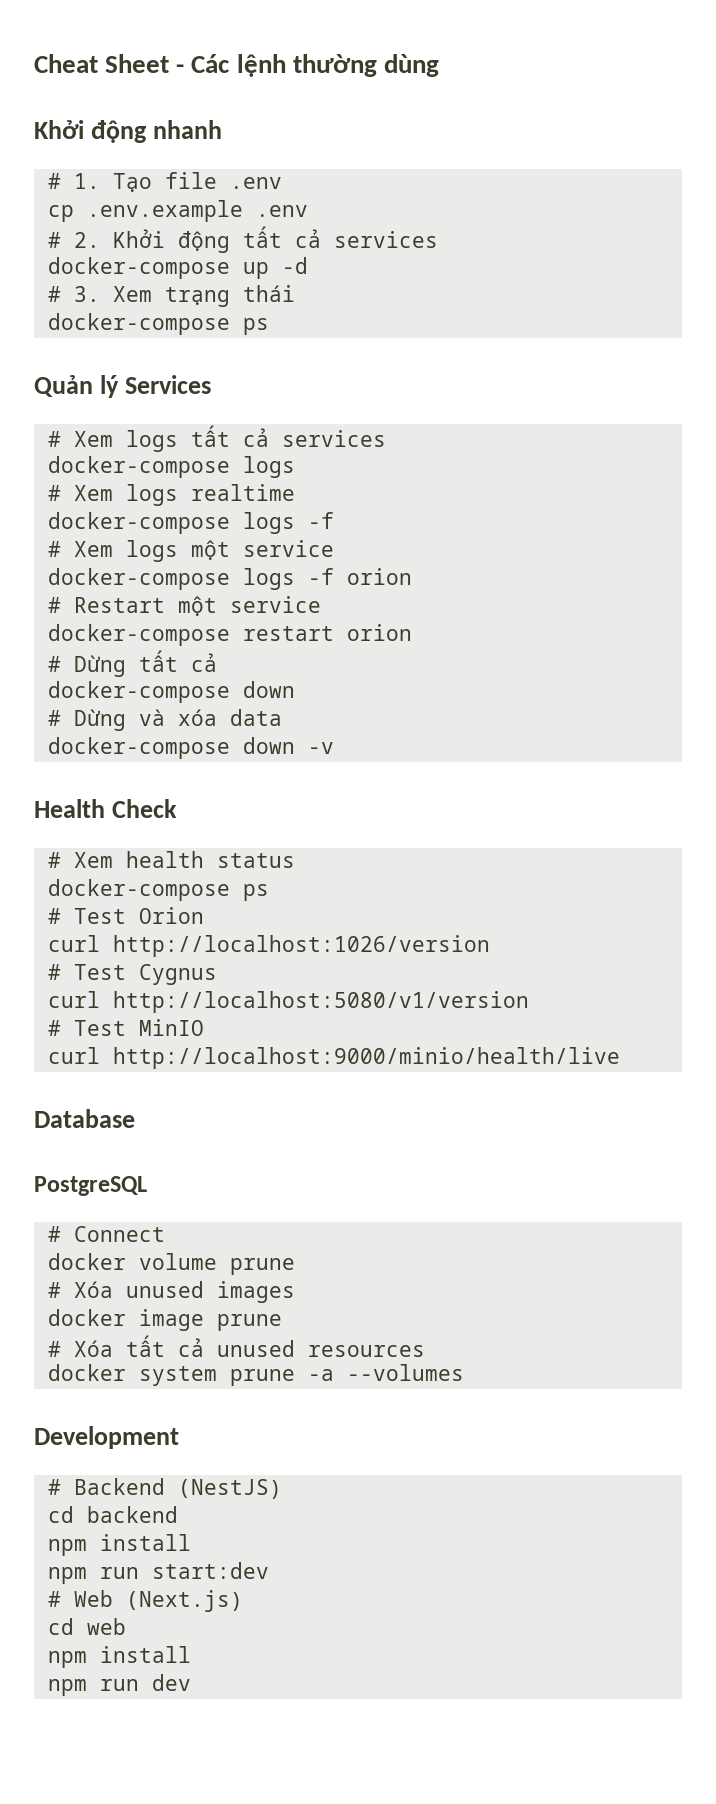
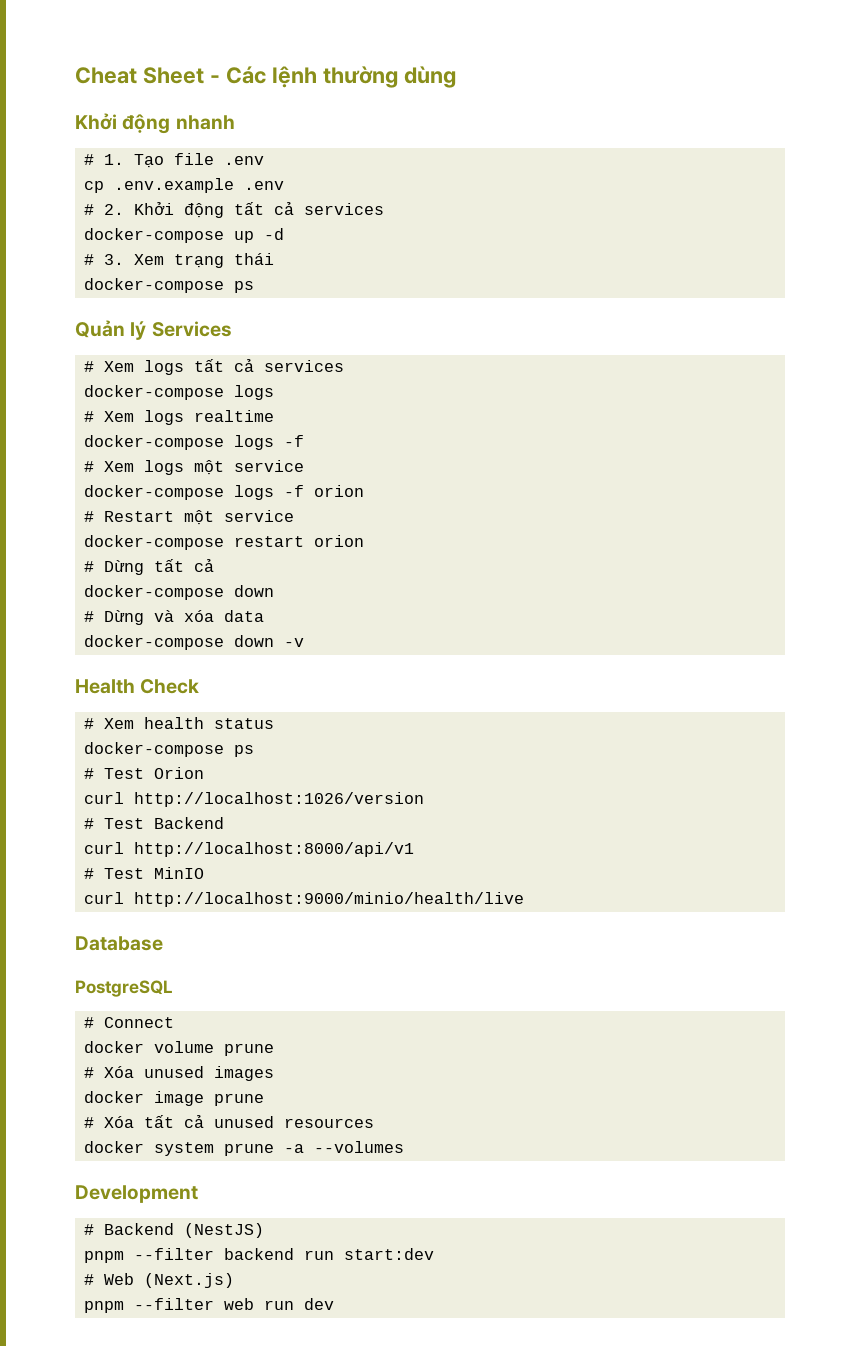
[138,964,217,985] [47,991,529,1013] Cygnus // curl http://localhost:5080/v1/version -> [154,817,225,829] [84,842,415,857] Backend // curl http://localhost:8000/api/v1
[47,1506,74,1523] cd -> [84,1248,215,1263] pnpm --filter
[47,1534,191,1556] [47,1567,87,1584] // npm install // npm -> (295, 1254) none
[47,1618,74,1635] cd -> [84,1298,215,1313] pnpm --filter
[47,1646,191,1668] [47,1679,87,1696] // npm install // npm -> (255, 1304) none

